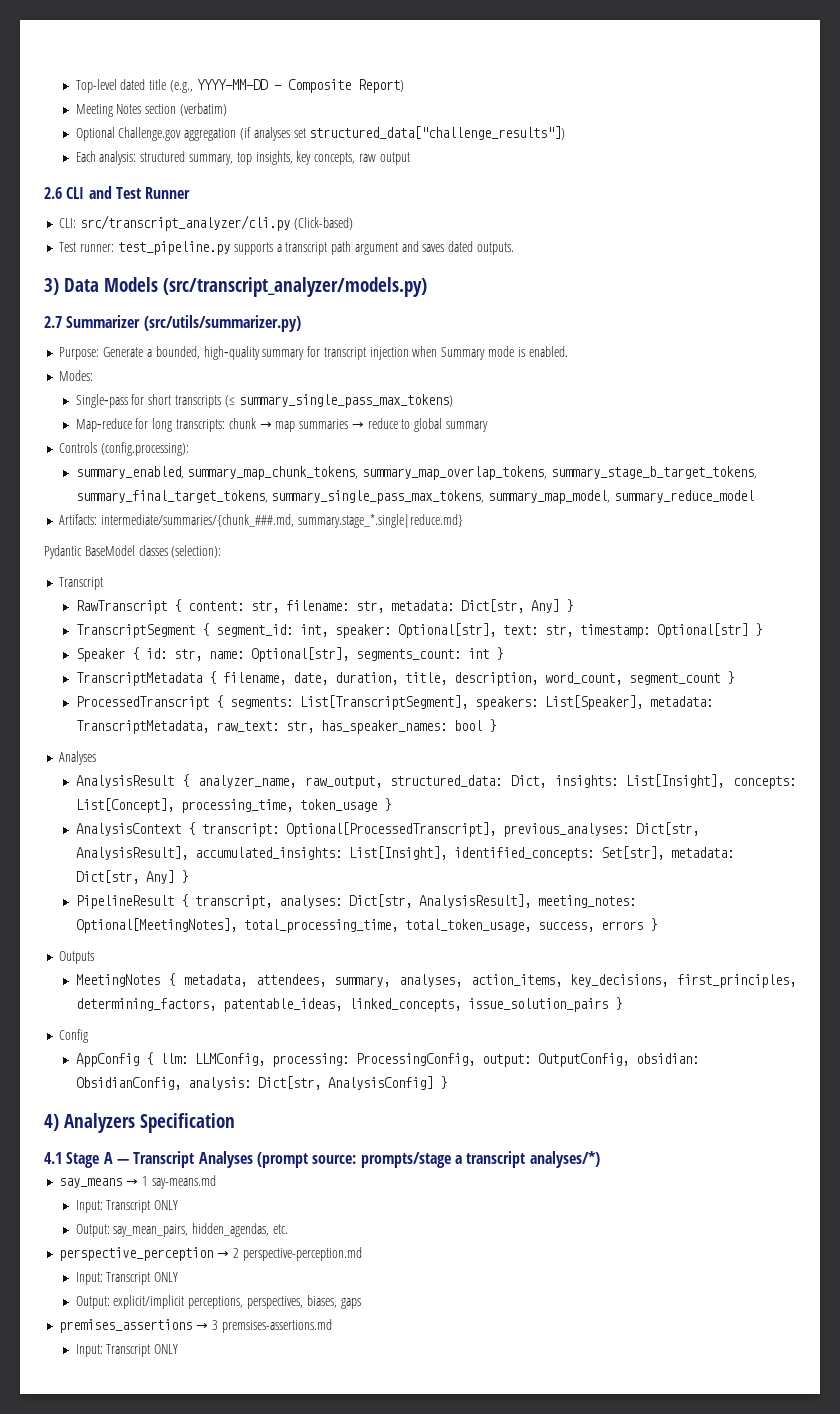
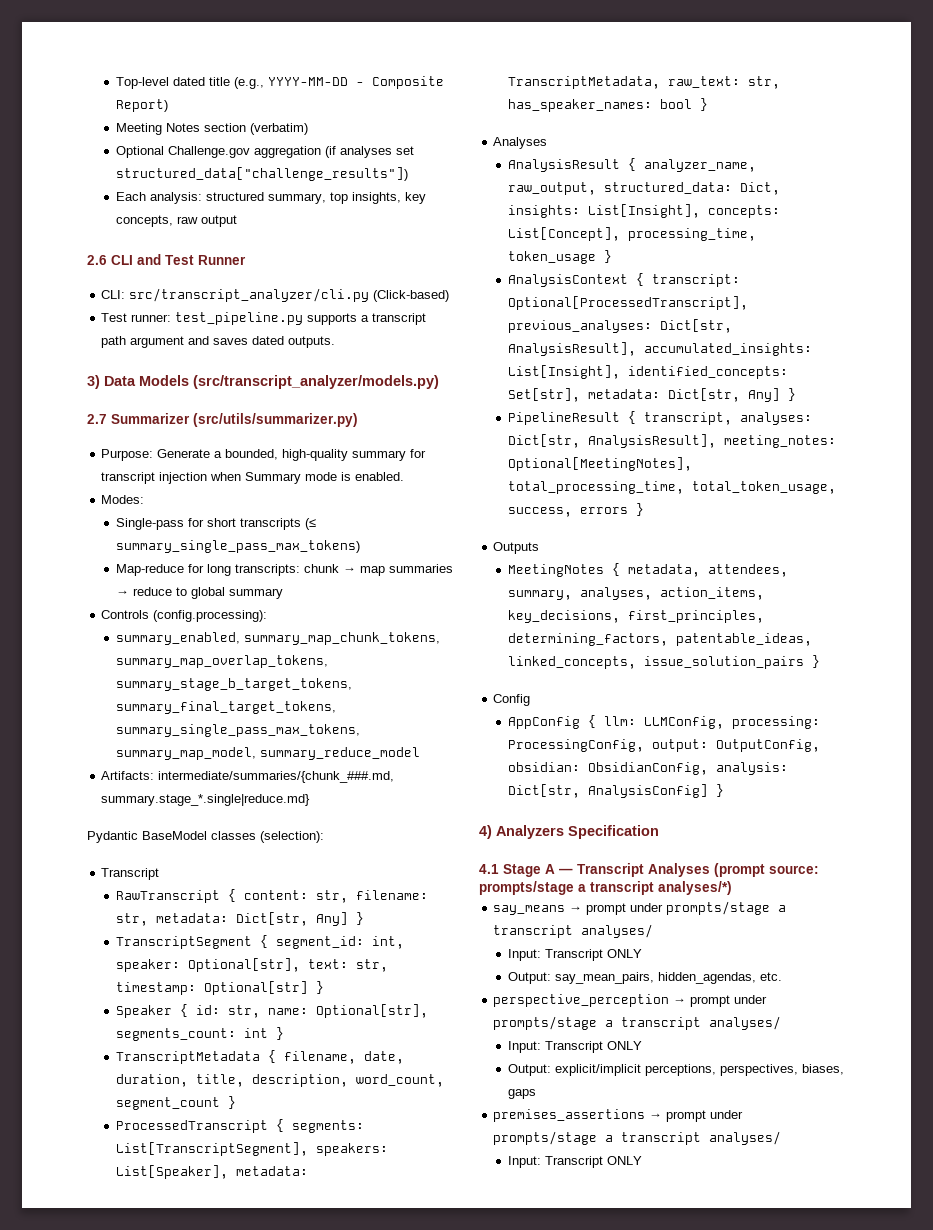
[141,1175,216,1189] 1 say-means.md -> [586,901,787,915] [493,924,654,938] prompt under prompts/stage a transcript analyses/
[232,1247,362,1261] 2 perspective-perception.md -> [690,995,768,1007] [493,1016,782,1030] prompt under prompts/stage a transcript analyses/
[211,1319,332,1333] 3 premsises-assertions.md -> [666,1110,744,1122] [493,1131,782,1145] prompt under prompts/stage a transcript analyses/

